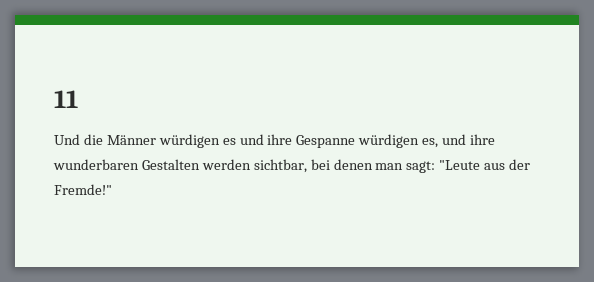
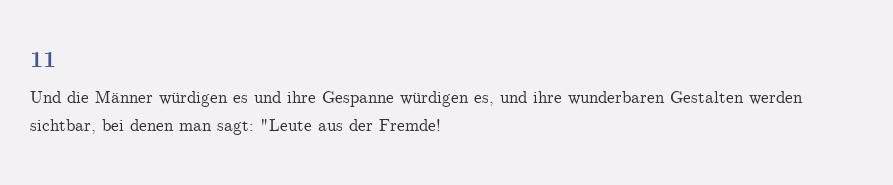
[54,184,112,195] Fremde!" -> [379,119,441,131] Fremde!

